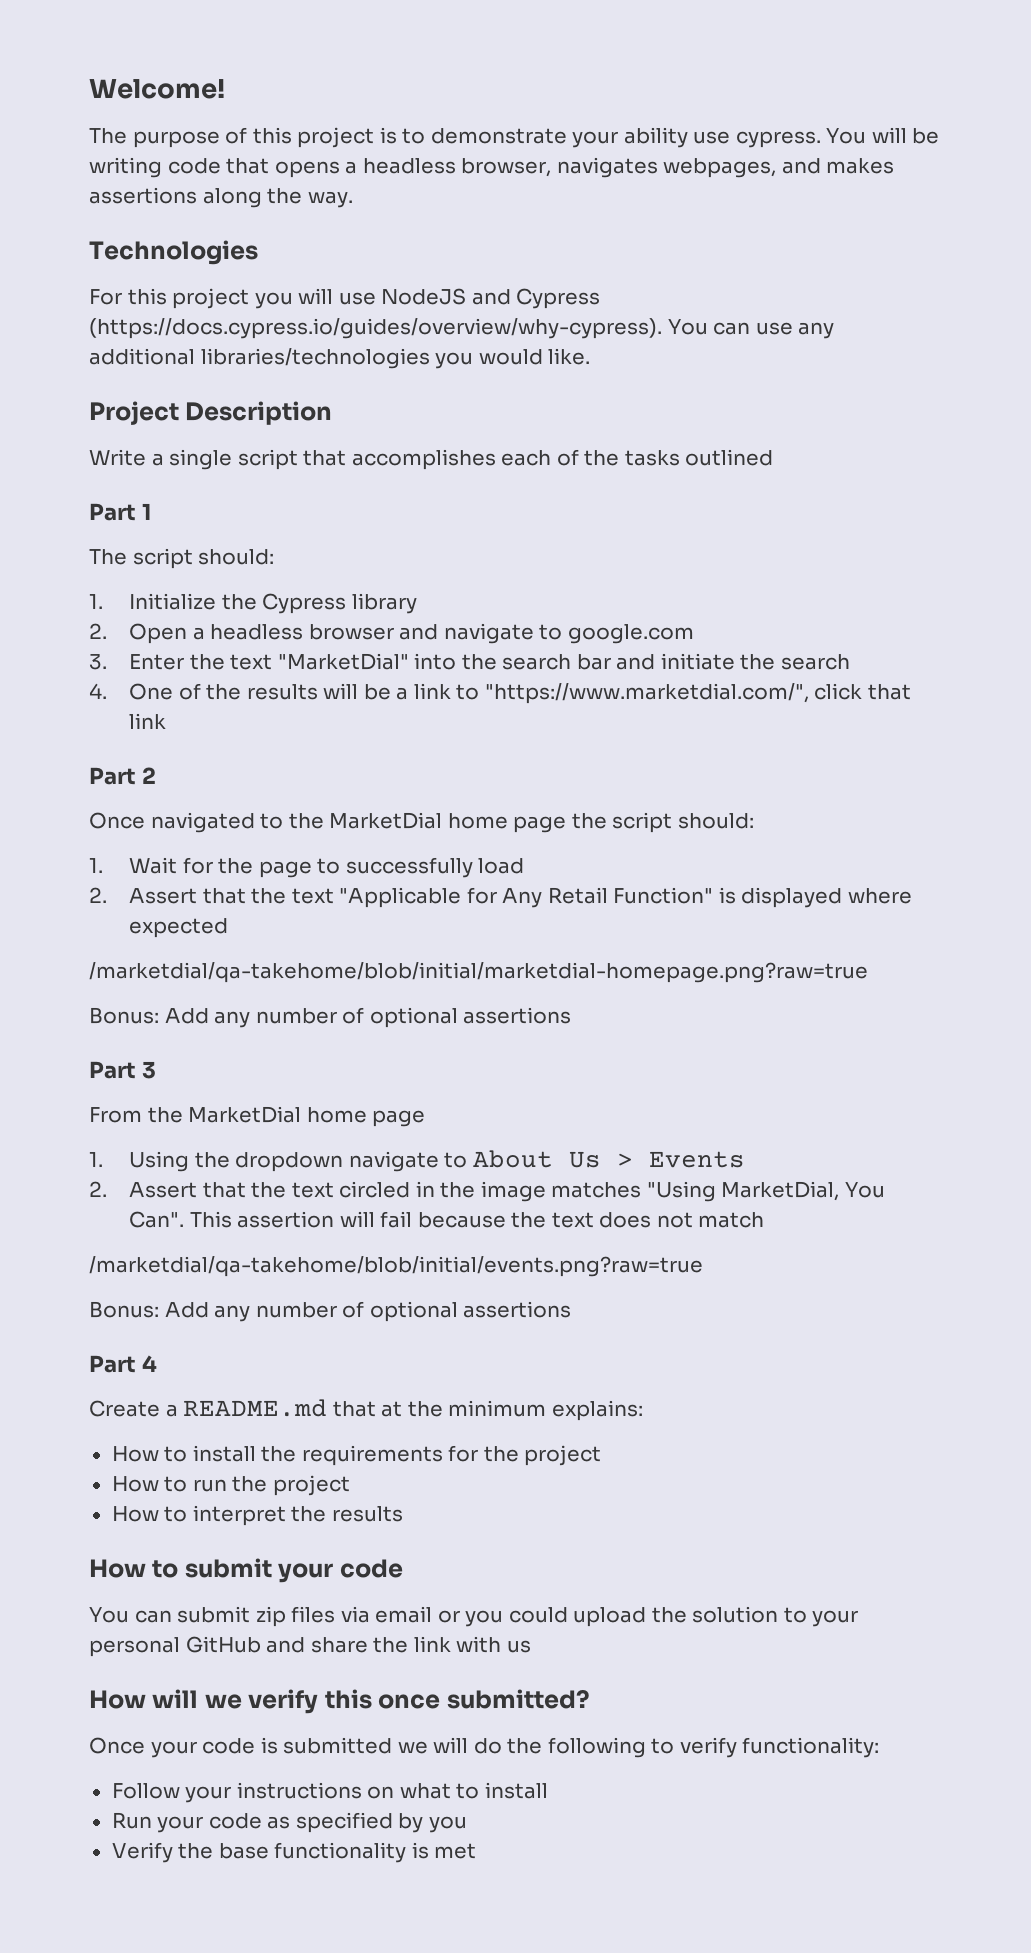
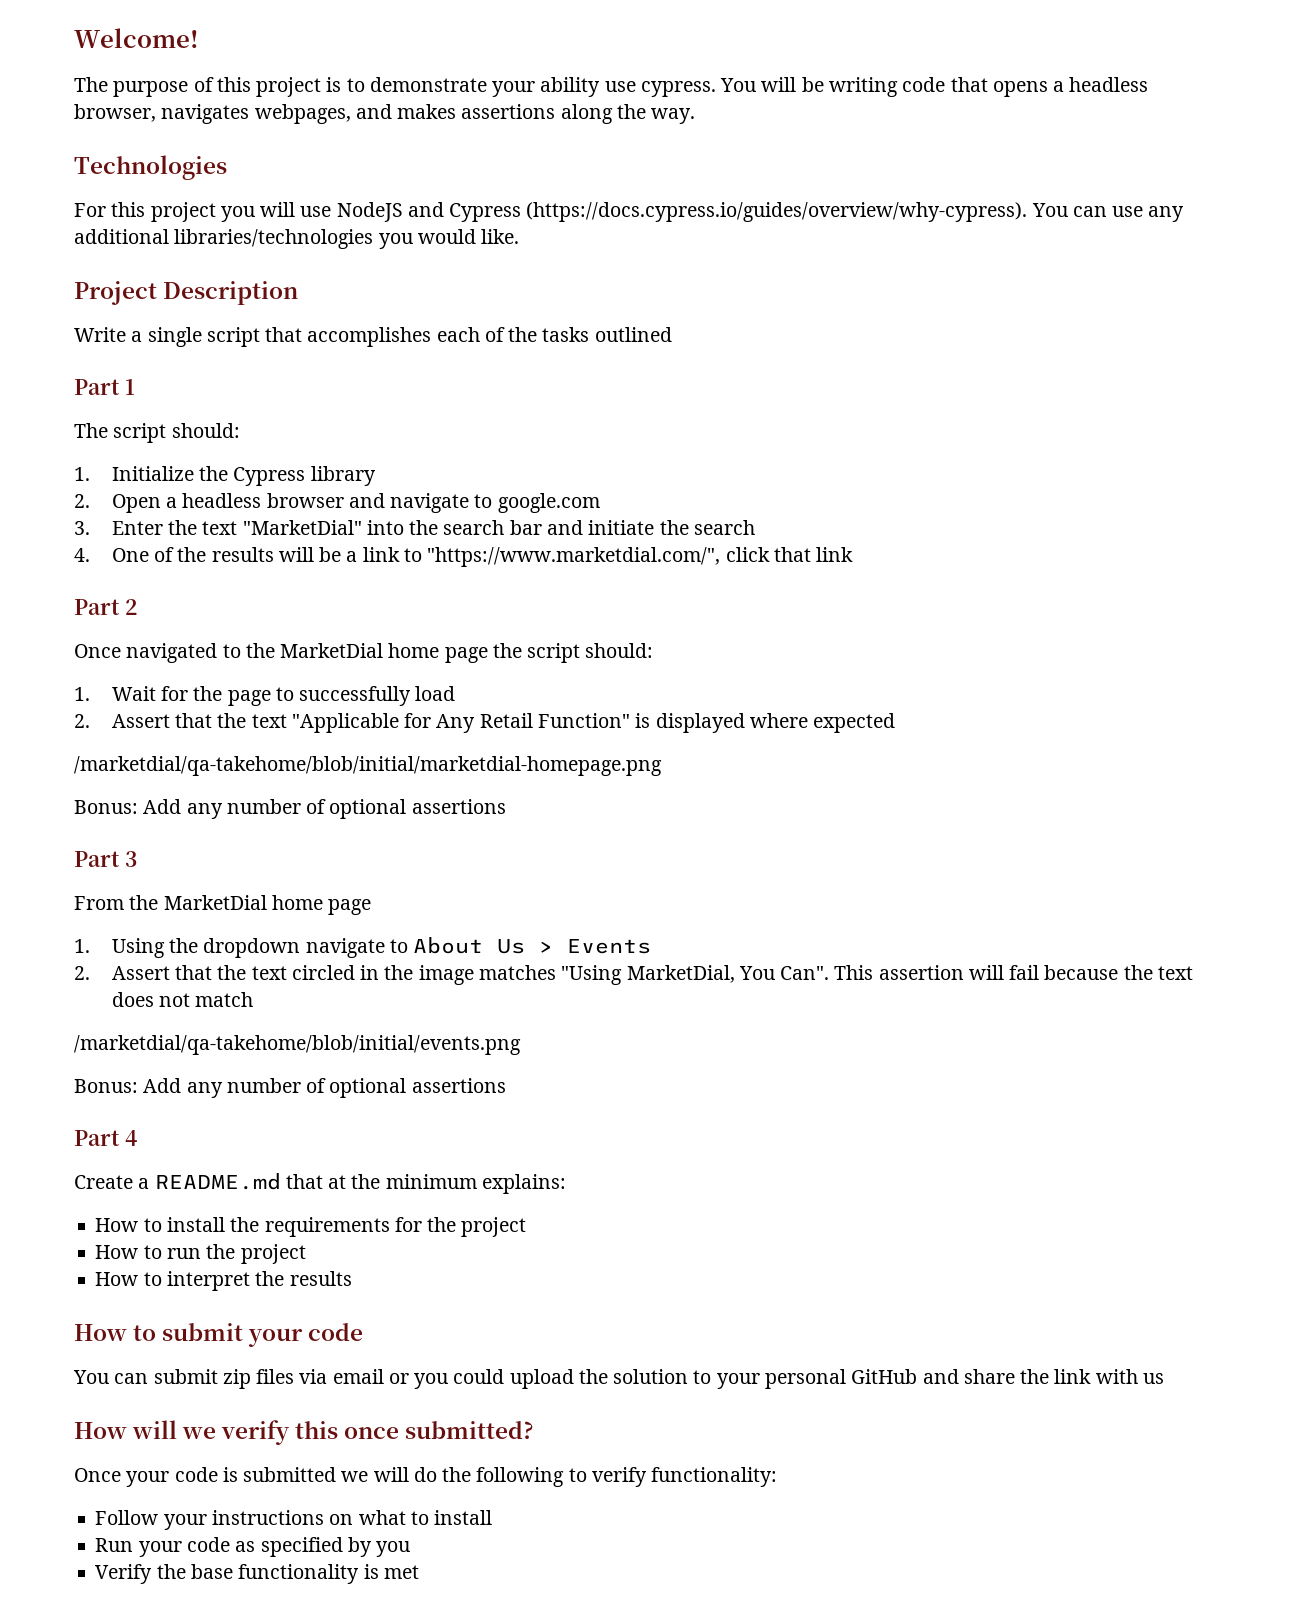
[89,962,868,983] /marketdial/qa-takehome/blob/initial/marketdial-homepage.png?raw=true -> [74,756,662,776] /marketdial/qa-takehome/blob/initial/marketdial-homepage.png
[89,1256,703,1277] /marketdial/qa-takehome/blob/initial/events.png?raw=true -> [74,1035,521,1055] /marketdial/qa-takehome/blob/initial/events.png

